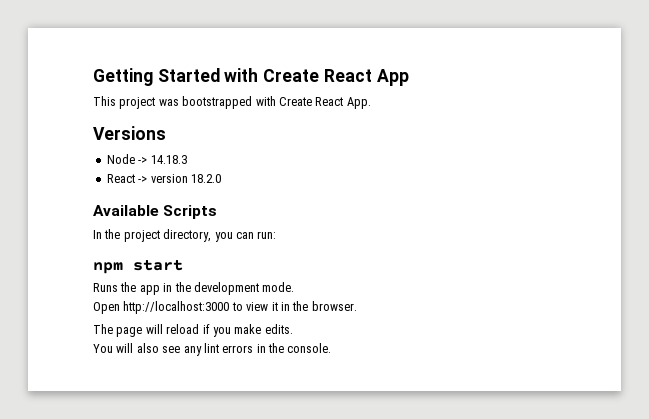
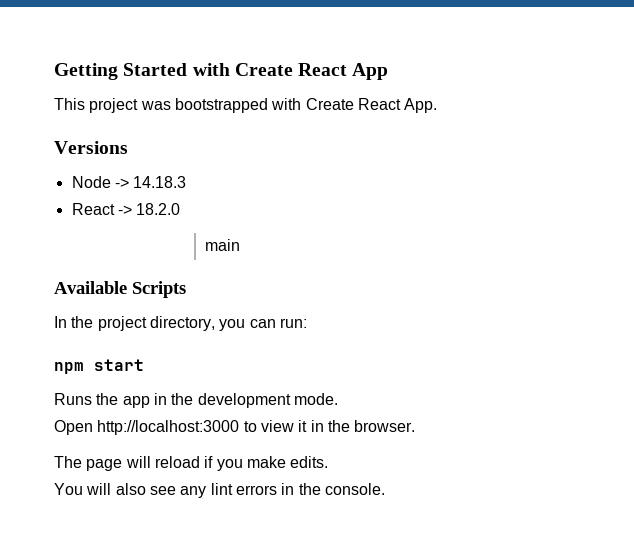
[150,174,188,183] version -> (132, 210) none
(221, 178) none -> [204,239,240,251] // main

